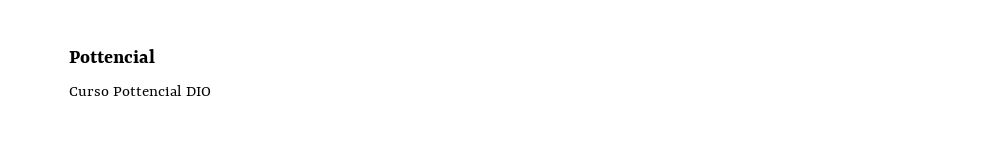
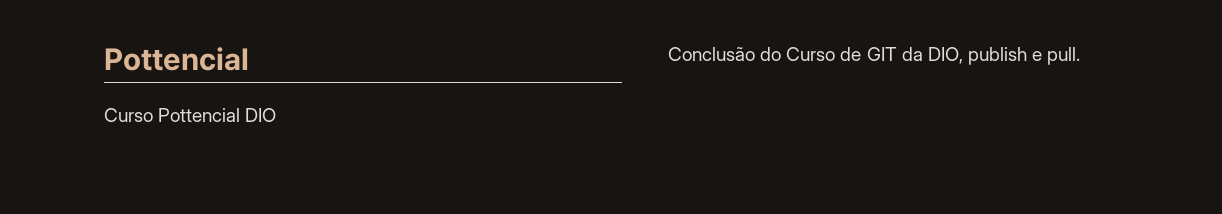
(211, 91) none -> [668,47,1081,65] // Conclusão do Curso de GIT da DIO, publish e pull.

